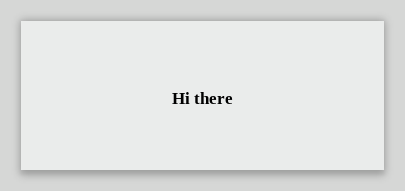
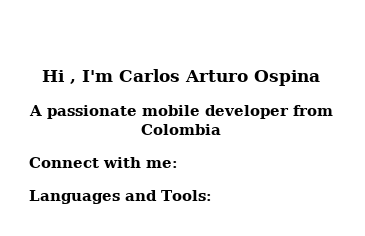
[194,92,234,104] there -> [70,69,320,86] [28,105,333,119] [141,124,221,135] [29,157,178,168] [29,190,212,204] , I'm Carlos Arturo Ospina // A passionate mobile developer from Colombia // Connect with me: // Languages and Tools:

